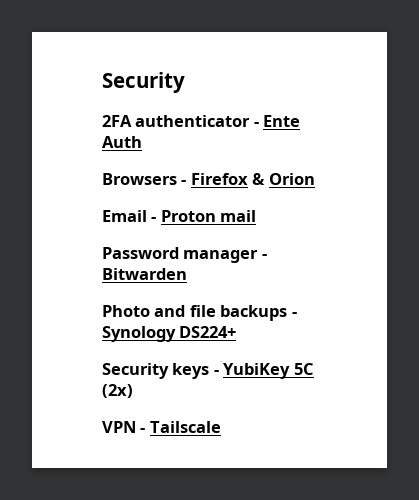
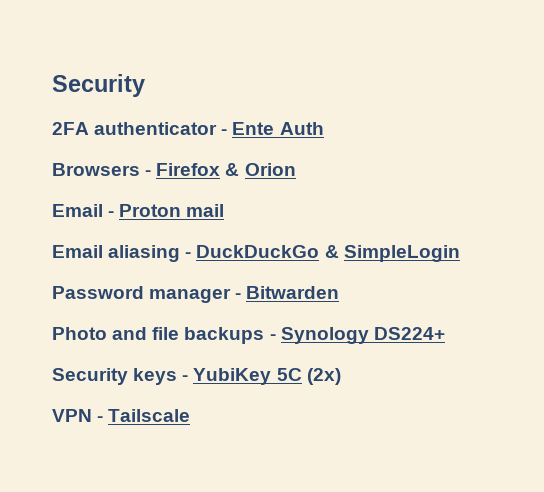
(257, 216) none -> [52,245,460,262] // Email aliasing - DuckDuckGo & SimpleLogin

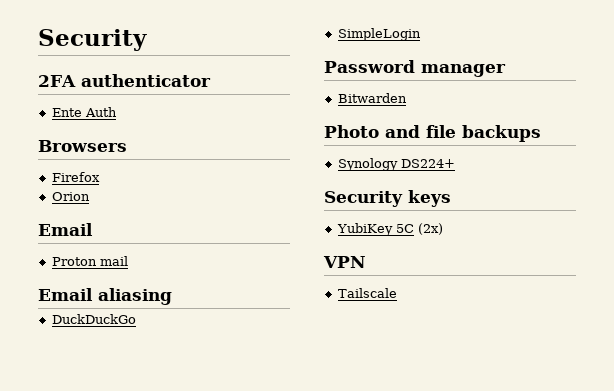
[221,129,228,135] - -> (211, 80) //
[145,170,152,176] - -> (127, 146) //
[225,163,240,176] & -> (100, 177) //
[108,211,115,217] - -> (93, 229) //
[185,252,192,258] - -> (172, 296) //
[324,245,339,258] & -> (136, 319) //
[235,293,242,299] - -> (506, 70) //
[269,334,276,340] - -> (541, 133) //
[182,375,189,381] - -> (451, 198) //
[97,416,104,422] - -> (366, 262) //

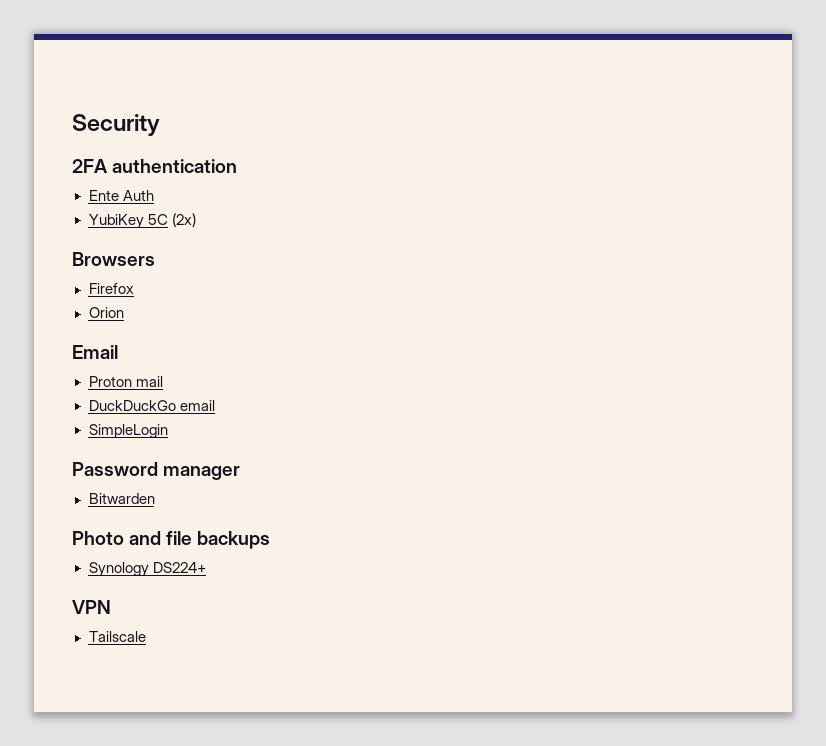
[80,74,211,87] authenticator -> [112,159,238,173] authentication
(117, 112) none -> [88,213,196,229] // YubiKey 5C (2x)
[38,288,172,305] // Email aliasing -> (163, 381) none
(136, 319) none -> [179,400,215,411] email
[324,190,451,207] [336,223,443,236] // Security keys // YubiKey 5C (2x) -> (206, 567) none

